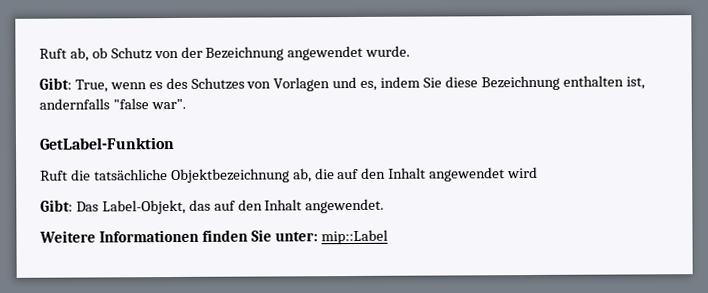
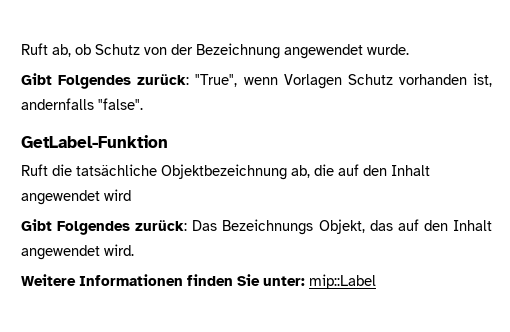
[39,75,645,93] [39,98,186,110] Gibt: True, wenn es des Schutzes von Vorlagen und es, indem Sie diese Bezeichnung enthalten ist, andernfalls "false war". -> [21,73,492,89] [21,98,143,110] Gibt Folgendes zurück: "True", wenn Vorlagen Schutz vorhanden ist, andernfalls "false".
[40,199,186,215] Gibt: Das Label-Objekt, -> [21,219,365,235] Gibt Folgendes zurück: Das Bezeichnungs Objekt,
[305,198,385,214] angewendet. -> [21,244,134,260] angewendet wird.

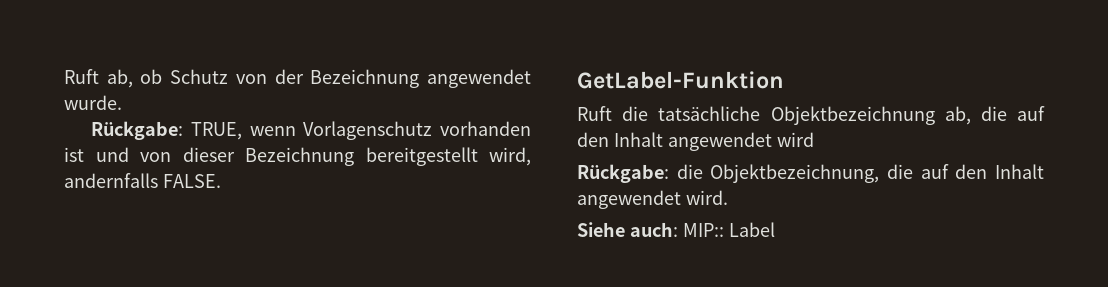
[21,73,492,89] [21,98,143,110] Gibt Folgendes zurück: "True", wenn Vorlagen Schutz vorhanden ist, andernfalls "false". -> [91,121,531,140] [64,147,531,166] [64,173,221,188] Rückgabe: TRUE, wenn Vorlagenschutz vorhanden ist und von dieser Bezeichnung bereitgestellt wird, andernfalls FALSE.
[21,219,393,235] Gibt Folgendes zurück: Das Bezeichnungs Objekt, das -> [577,164,913,183] Rückgabe: die Objektbezeichnung, die
[21,274,376,289] Weitere Informationen finden Sie unter: mip::Label -> [577,222,775,237] Siehe auch: MIP:: Label

